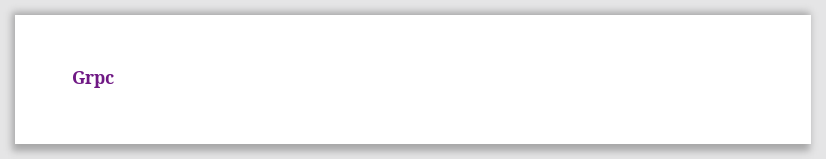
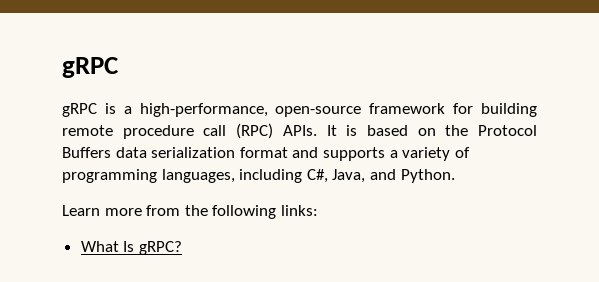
[72,71,114,88] Grpc -> [62,57,119,78] [62,103,537,117] [62,123,537,139] [62,147,470,161] [62,169,455,183] [62,205,318,219] [80,241,182,255] gRPC // gRPC is a high-performance, open-source framework for building remote procedure call (RPC) APIs. It is based on the Protocol Buffers data serialization format and supports a variety of programming languages, including C#, Java, and Python. // Learn more from the following links: // What Is gRPC?

